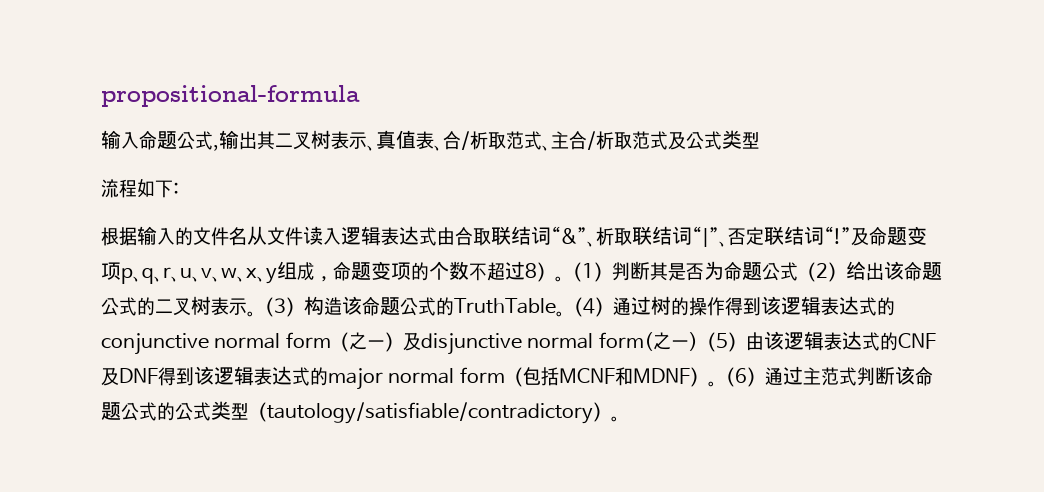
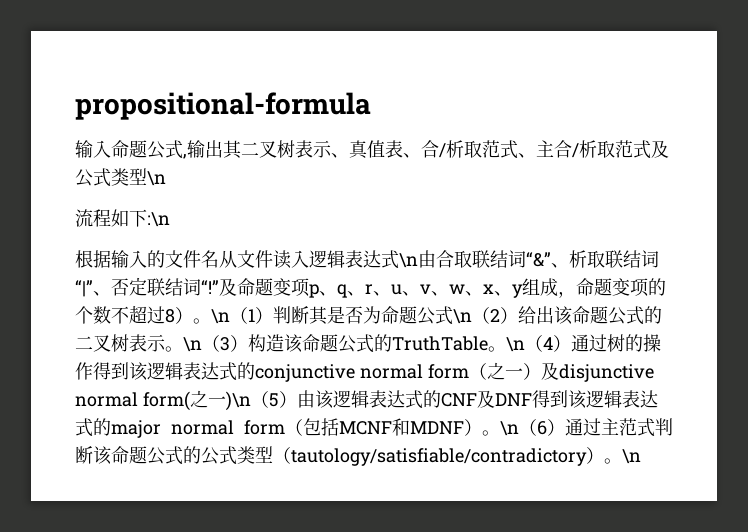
(760, 140) none -> [147,171,166,186] \n
[173,182,179,195] : -> [147,212,170,227] :\n
(437, 236) none -> [399,253,418,268] \n
(564, 279) none -> [211,309,230,324] \n
(798, 271) none -> [453,309,472,324] \n
(256, 314) none -> [183,337,202,352] \n
(565, 314) none -> [506,337,525,352] \n
[688,332,698,351] ) -> [225,391,251,411] )\n
(717, 384) none -> [500,421,519,436] \n
(620, 419) none -> [622,449,641,464] \n

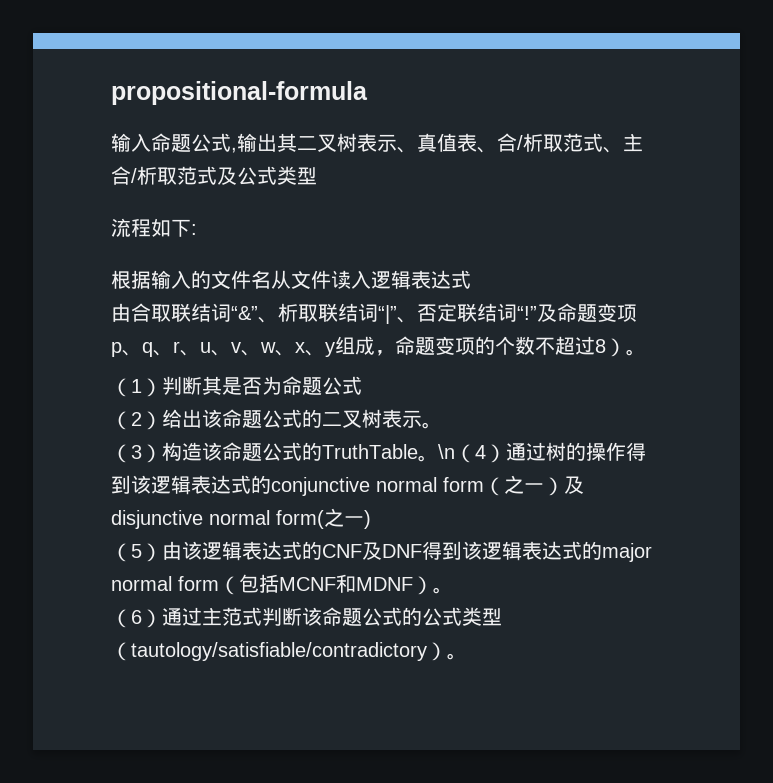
[147,171,166,186] \n -> (317, 176) none
[147,212,170,227] :\n -> [191,224,197,235] :
[399,253,418,268] \n -> (471, 279) //
[211,309,230,324] \n -> (646, 352) //
[453,309,472,324] \n -> (362, 385) //
[183,337,202,352] \n -> (442, 425) //
[225,391,251,411] )\n -> [364,510,371,529] ) //
[500,421,519,436] \n -> (453, 590) //
[622,449,641,464] \n -> (467, 656) none

